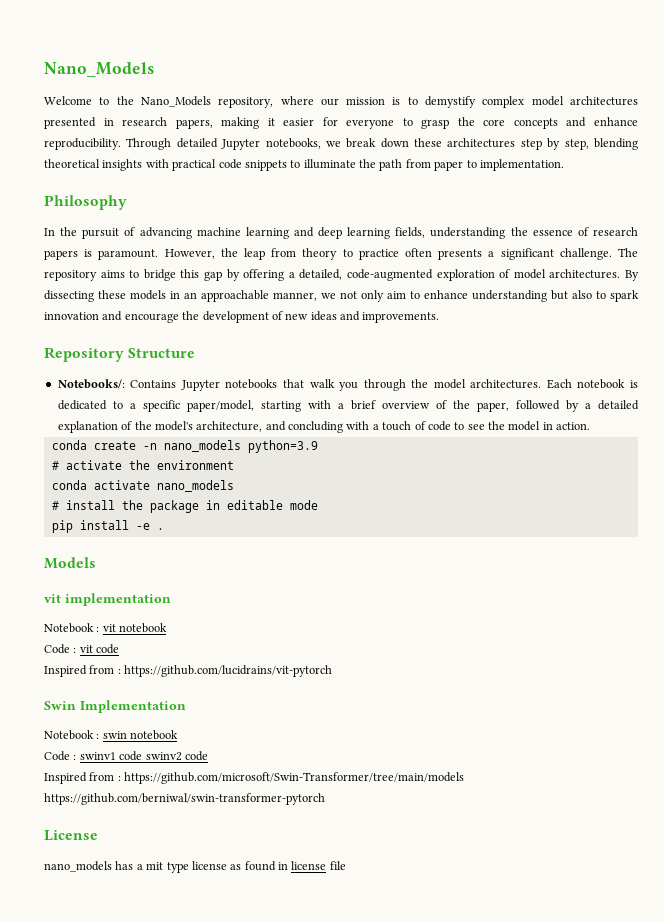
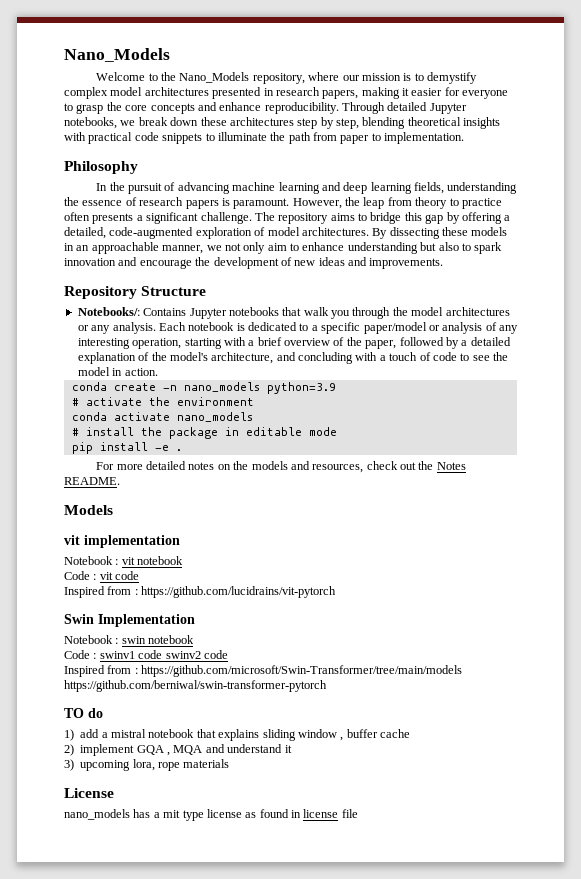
[470,379,542,389] architectures. -> [445,307,510,316] [77,322,156,334] architectures or any analysis.
[186,400,254,412] paper/model, -> [363,322,518,334] [77,338,182,349] paper/model or analysis of any interesting operation,
(164, 529) none -> [96,461,466,473] [64,477,120,485] // For more detailed notes on the models and resources, check out the Notes README.
(325, 799) none -> [64,708,103,718] [64,729,410,741] [64,744,292,756] [64,759,230,771] // TO do // 1) add a mistral notebook that explains sliding window , buffer cache // 2) implement GQA , MQA and understand it // 3) upcoming lora, rope materials

